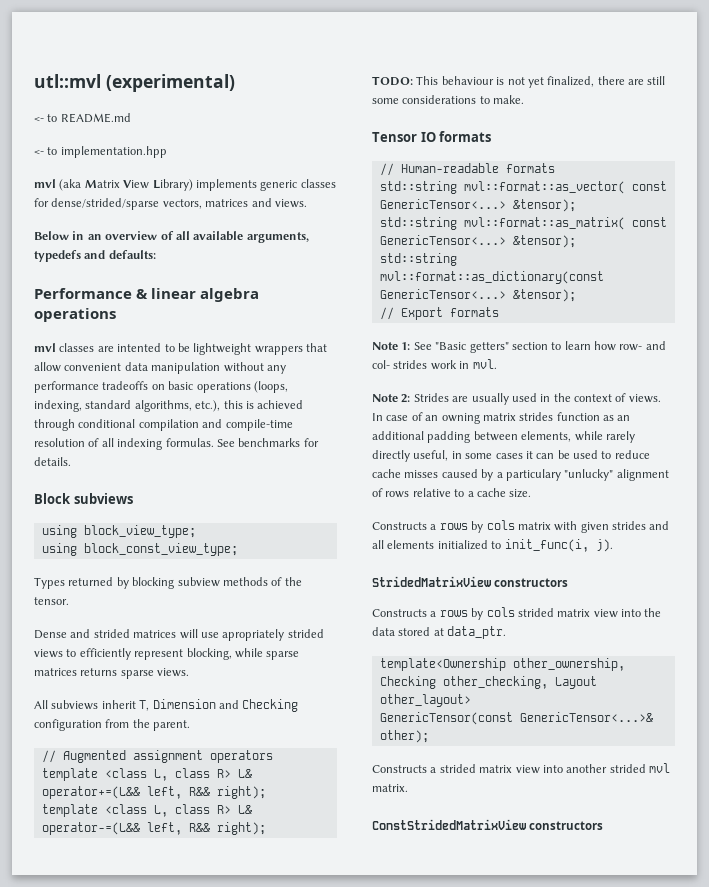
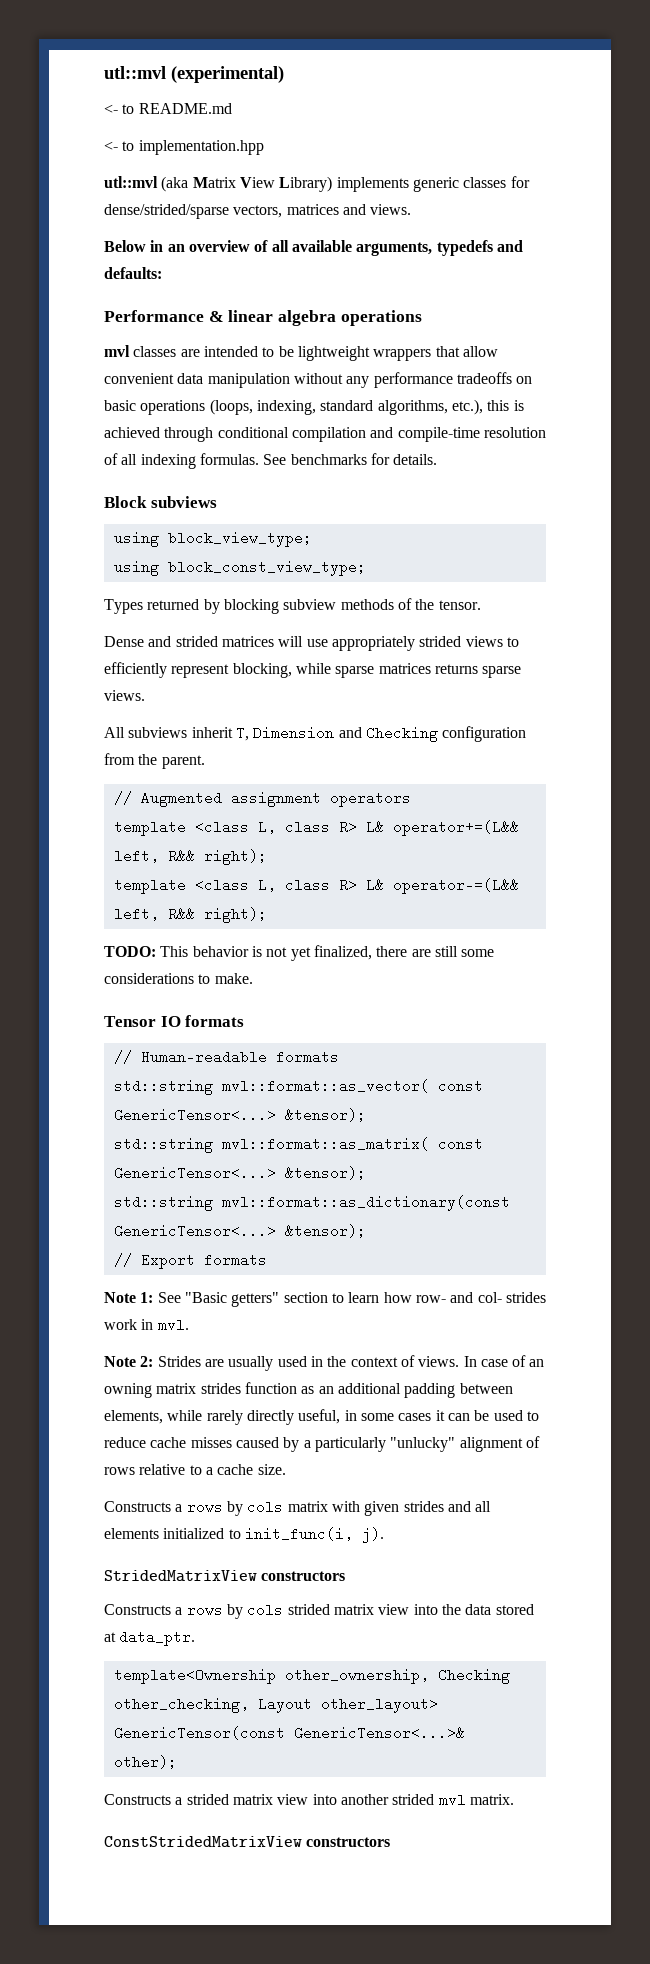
[34,179,56,188] mvl -> [104,176,158,188] utl::mvl
[117,343,162,352] intented -> [203,346,258,357] intended
[222,629,285,641] apropriately -> [331,636,415,651] appropriately
[441,76,494,85] behaviour -> [192,946,249,957] behavior
[505,469,561,481] particulary -> [314,1437,386,1452] particularly

